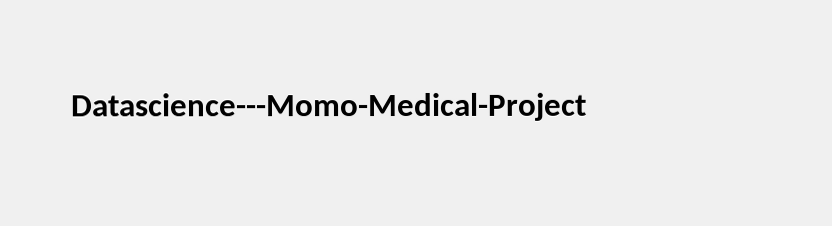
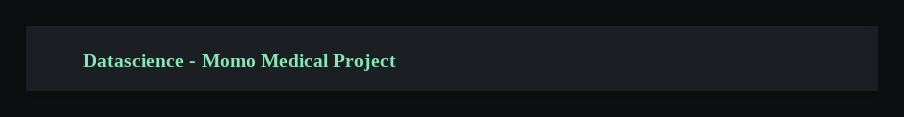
[70,92,587,122] Datascience---Momo-Medical-Project -> [83,54,397,71] Datascience - Momo Medical Project

